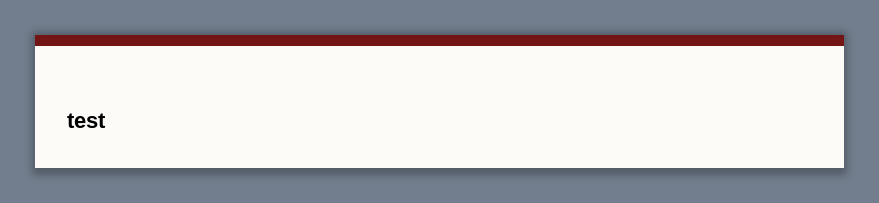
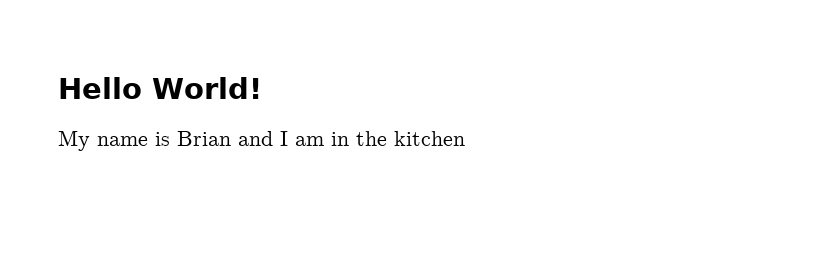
[67,113,106,128] test -> [58,77,262,99] [58,130,465,151] Hello World! // My name is Brian and I am in the kitchen

